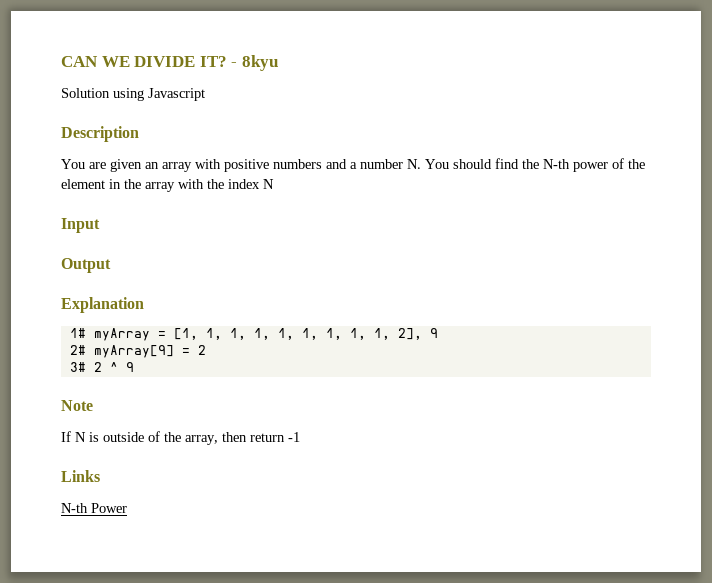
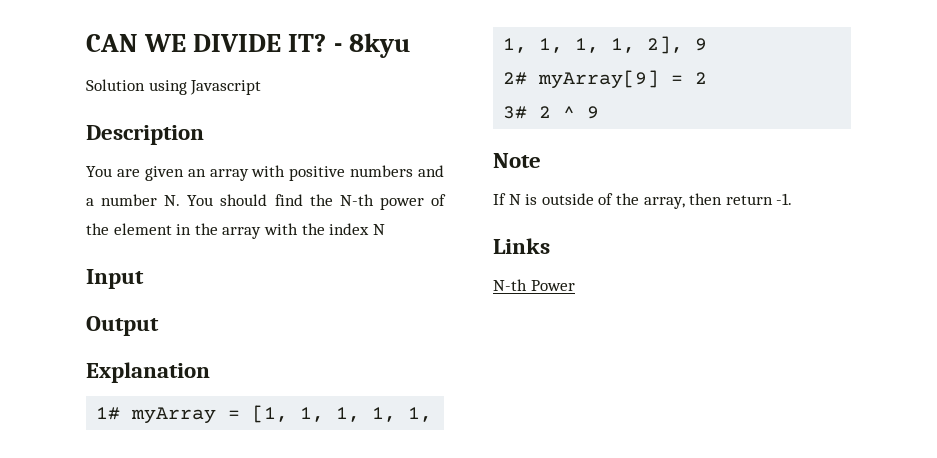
[288,432,300,442] -1 -> [776,193,793,205] -1.

